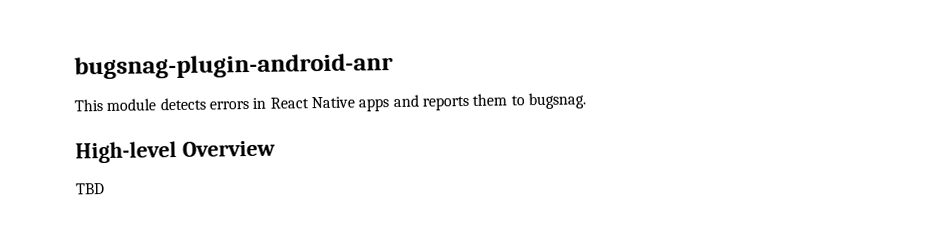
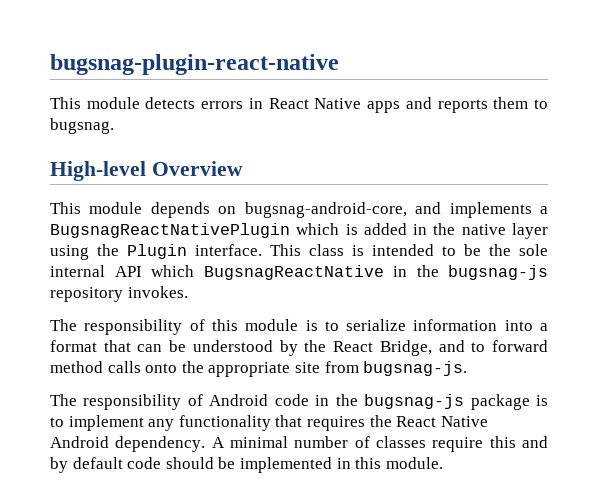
[74,53,394,80] bugsnag-plugin-android-anr -> [50,54,339,75] bugsnag-plugin-react-native
[75,183,105,195] TBD -> [50,202,548,218] [50,223,548,239] [50,244,548,260] [50,265,548,280] [50,286,188,302] [50,319,548,335] [50,340,548,356] [50,361,468,377] [50,394,549,410] [50,415,488,431] [50,436,548,452] [50,457,443,473] This module depends on bugsnag-android-core, and implements a BugsnagReactNativePlugin which is added in the native layer using the Plugin interface. This class is intended to be the sole internal API which BugsnagReactNative in the bugsnag-js repository invokes. // The responsibility of this module is to serialize information into a format that can be understood by the React Bridge, and to forward method calls onto the appropriate site from bugsnag-js. // The responsibility of Android code in the bugsnag-js package is to implement any functionality that requires the React Native Android dependency. A minimal number of classes require this and by default code should be implemented in this module.

